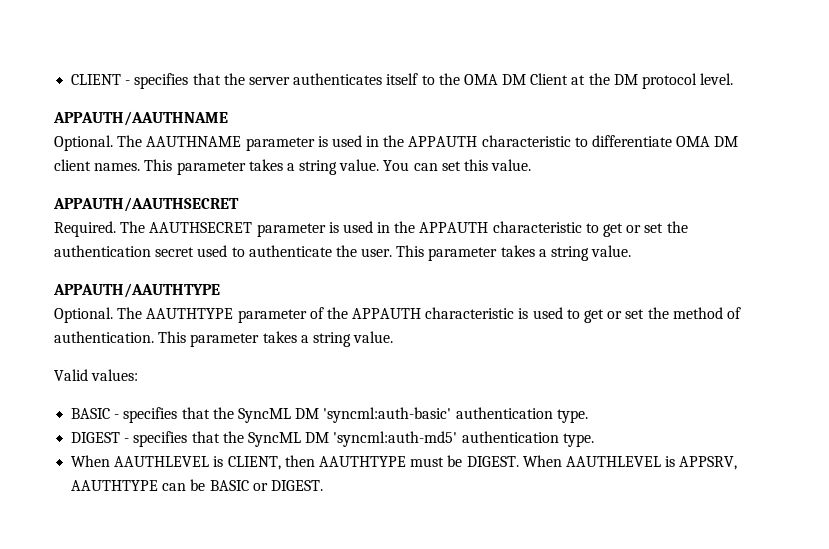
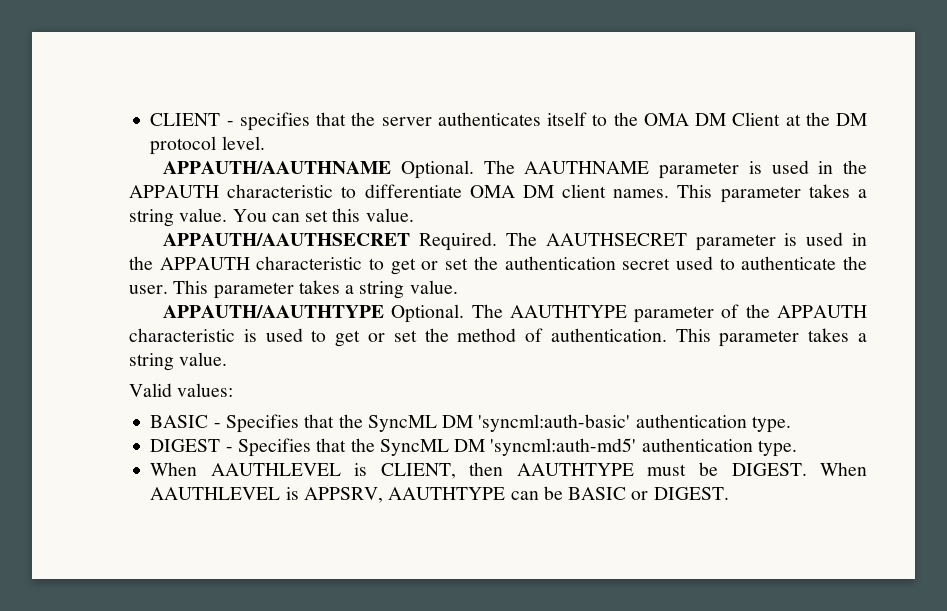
(228, 118) // -> (392, 167) none
(239, 204) // -> (411, 239) none
(220, 290) // -> (385, 311) none
[123,407,178,423] specifies -> [225,414,299,433] Specifies
[133,431,188,447] specifies -> [237,438,311,457] Specifies

